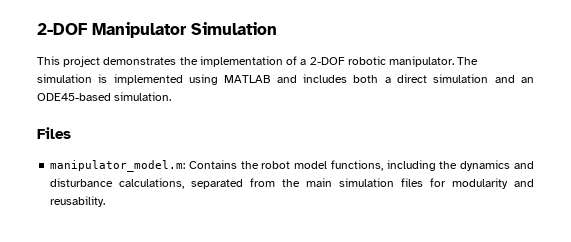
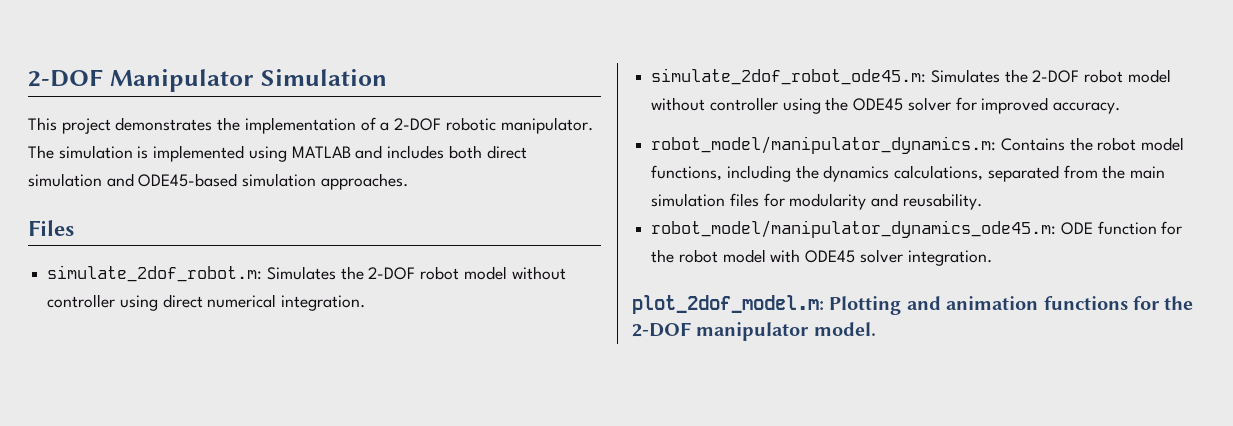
[384,77,391,83] a -> (482, 152) none
[521,77,534,83] [37,92,172,101] [37,127,71,139] [50,160,186,172] an ODE45-based simulation. // Files // manipulator_model.m: -> [138,173,408,190] [28,220,74,236] [47,265,566,282] [47,294,366,311] [651,68,1171,85] [651,97,1121,114] [651,136,997,154] ODE45-based simulation approaches. // Files // simulate_2dof_robot.m: Simulates the 2-DOF robot model without controller using direct numerical integration. // simulate_2dof_robot_ode45.m: Simulates the 2-DOF robot model without controller using the ODE45 solver for improved accuracy. // robot_model/manipulator_dynamics.m:
[513,161,534,169] [50,178,114,187] and disturbance -> (890, 173) none
(106, 201) none -> [651,220,1183,238] [651,249,992,266] [632,295,1194,315] [632,322,876,341] // robot_model/manipulator_dynamics_ode45.m: ODE function for the robot model with ODE45 solver integration. // plot_2dof_model.m: Plotting and animation functions for the 2-DOF manipulator model.

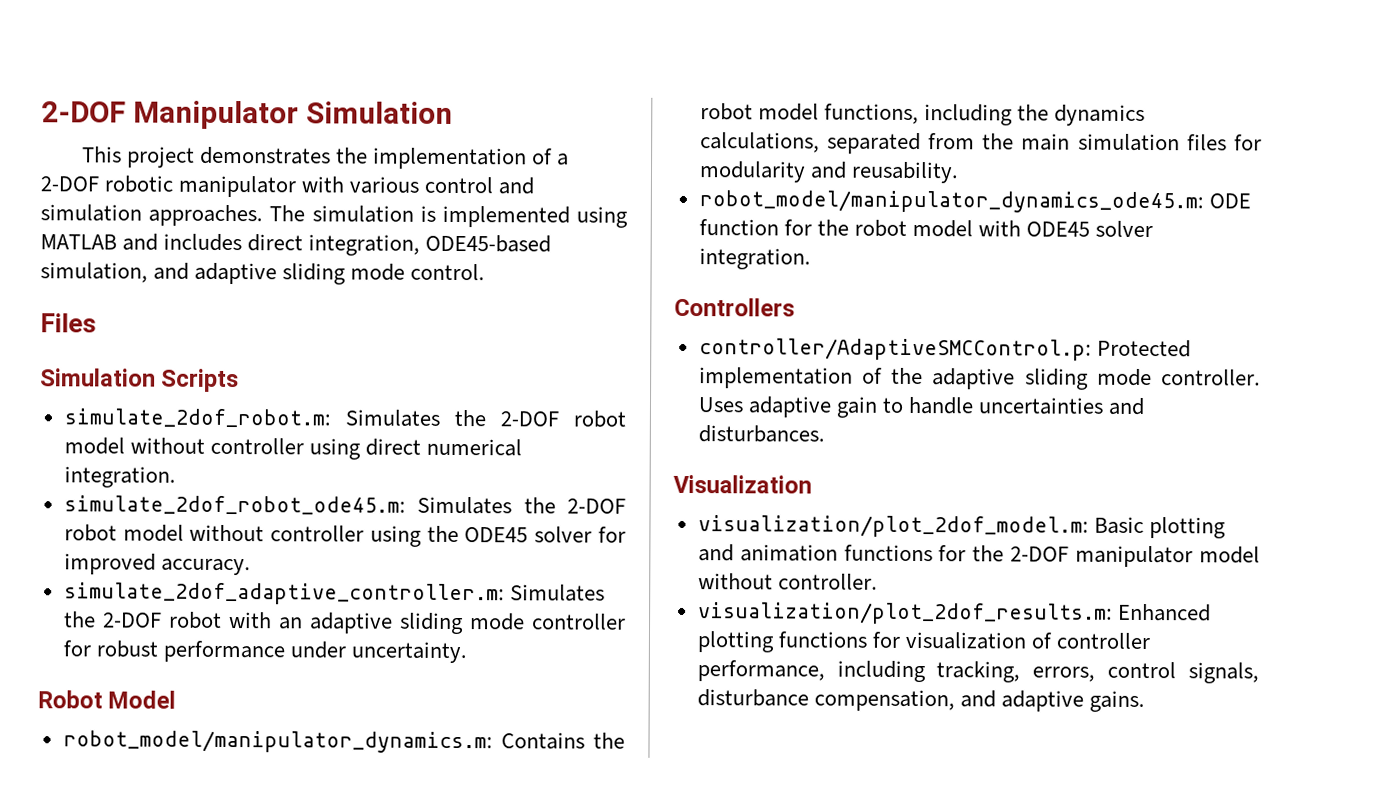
[500,117,593,134] manipulator. -> [178,175,535,198] [40,204,264,227] manipulator with various control and simulation approaches.
[448,145,527,159] [28,173,408,190] both direct simulation and ODE45-based simulation approaches. -> [247,234,552,256] [40,262,486,285] direct integration, ODE45-based simulation, and adaptive sliding mode control.
(74, 228) none -> [40,368,240,393] // Simulation Scripts
(1121, 108) none -> [63,582,605,606] [63,611,626,635] [62,640,468,664] [38,690,177,709] // simulate_2dof_adaptive_controller.m: Simulates the 2-DOF robot with an adaptive sliding mode controller for robust performance under uncertainty. // Robot Model
[632,295,902,315] plot_2dof_model.m: Plotting -> [674,297,795,317] [698,338,1191,361] [698,367,1261,390] [697,396,1146,418] [697,425,825,443] [673,474,812,494] [697,515,1226,539] Controllers // controller/AdaptiveSMCControl.p: Protected implementation of the adaptive sliding mode controller. Uses adaptive gain to handle uncertainties and disturbances. // Visualization // visualization/plot_2dof_model.m: Basic plotting
[813,322,876,336] model. -> [1199,546,1260,564] [697,573,878,590] [697,602,1211,625] [696,631,1151,653] [696,660,1259,684] [696,689,1146,713] model without controller. // visualization/plot_2dof_results.m: Enhanced plotting functions for visualization of controller performance, including tracking, errors, control signals, disturbance compensation, and adaptive gains.

